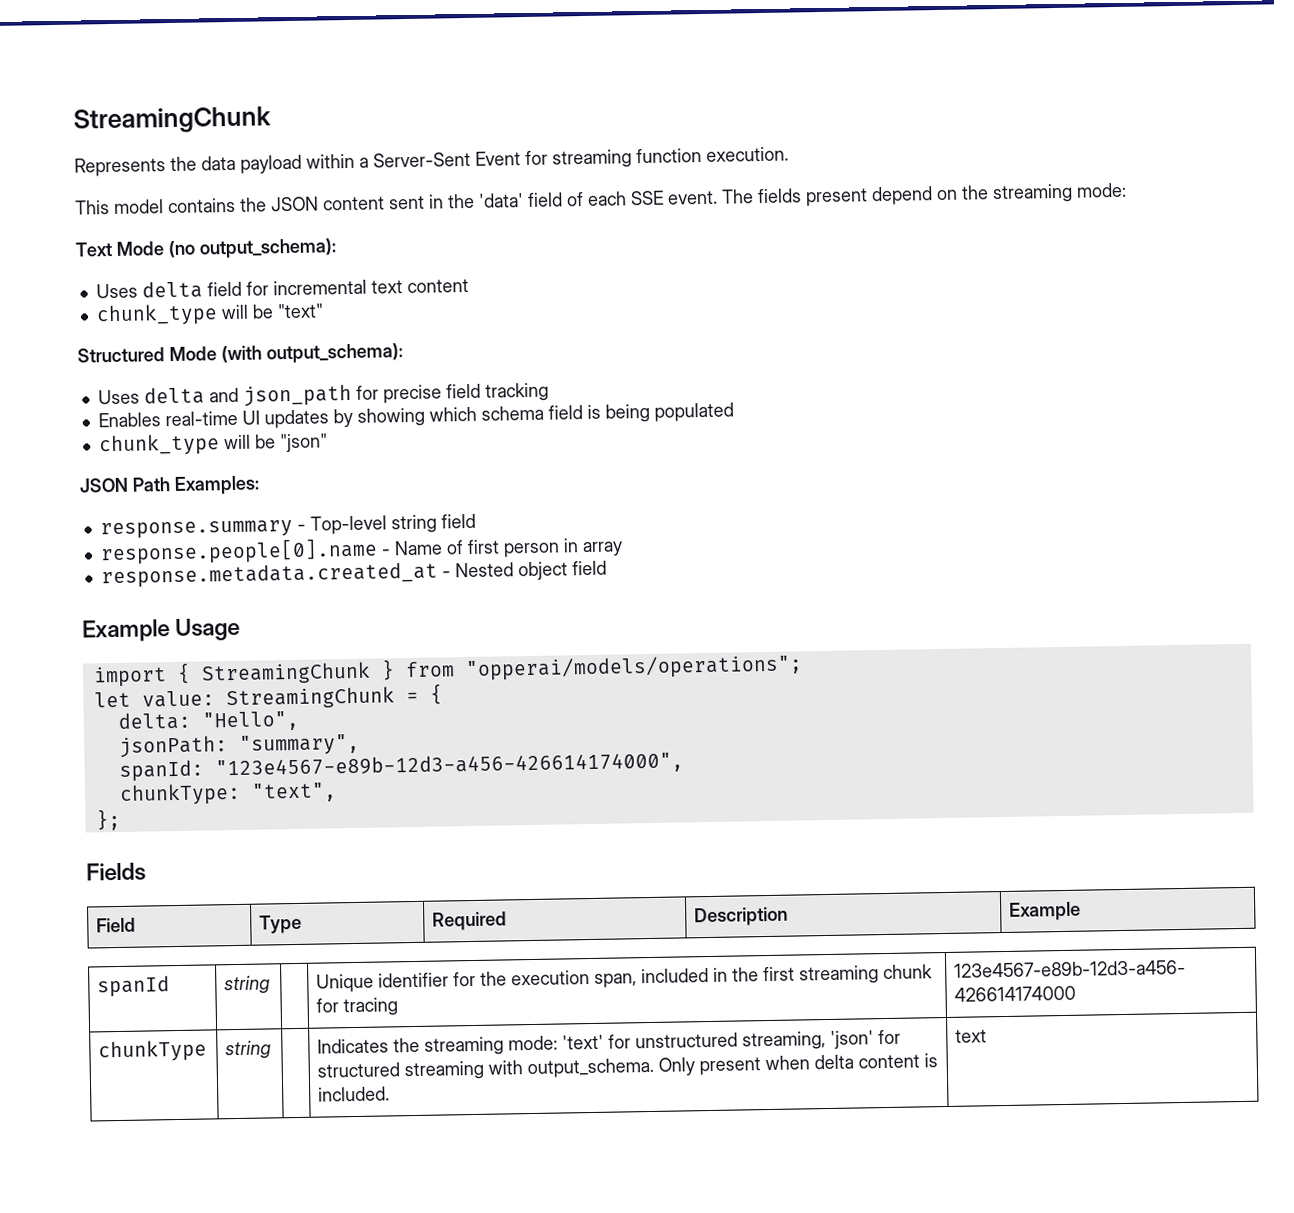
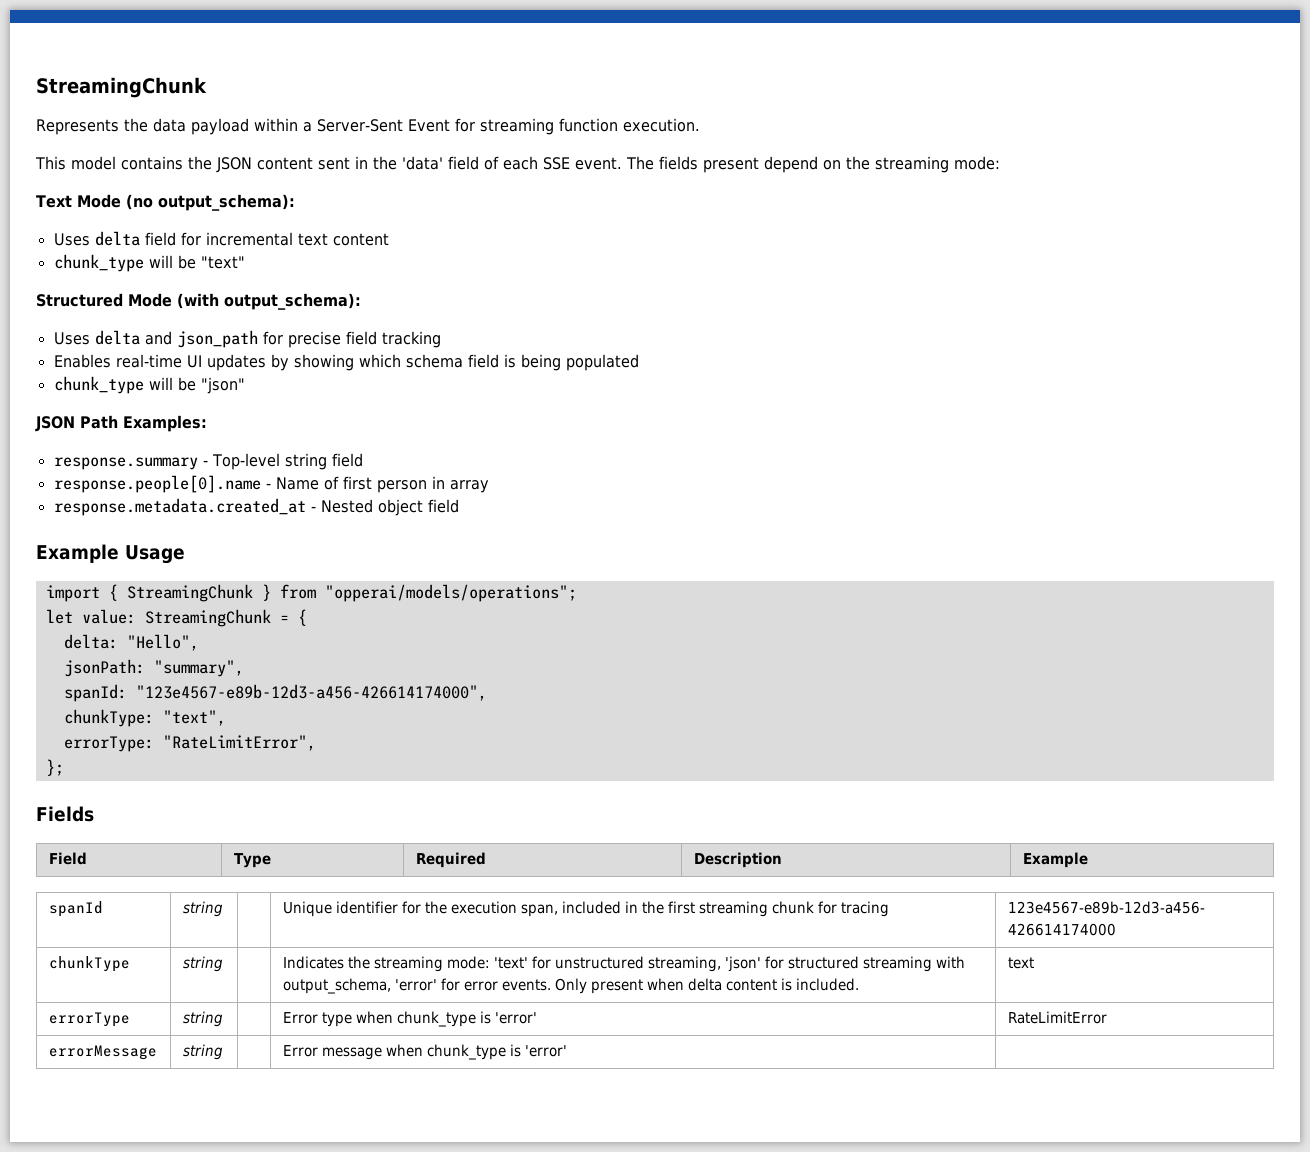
(337, 792) none -> [63,735,316,752] // errorType: "RateLimitError",
[527,1057,655,1079] output_schema. -> [282,978,551,994] output_schema, 'error' for error events.
(988, 1036) none -> [48,1012,130,1027] [182,1011,223,1027] [282,1011,537,1027] [1007,1011,1107,1024] [48,1045,157,1060] [182,1044,223,1060] [282,1044,567,1060] // errorType | string | | Error type when chunk_type is 'error' | RateLimitError // errorMessage | string | | Error message when chunk_type is 'error' |

